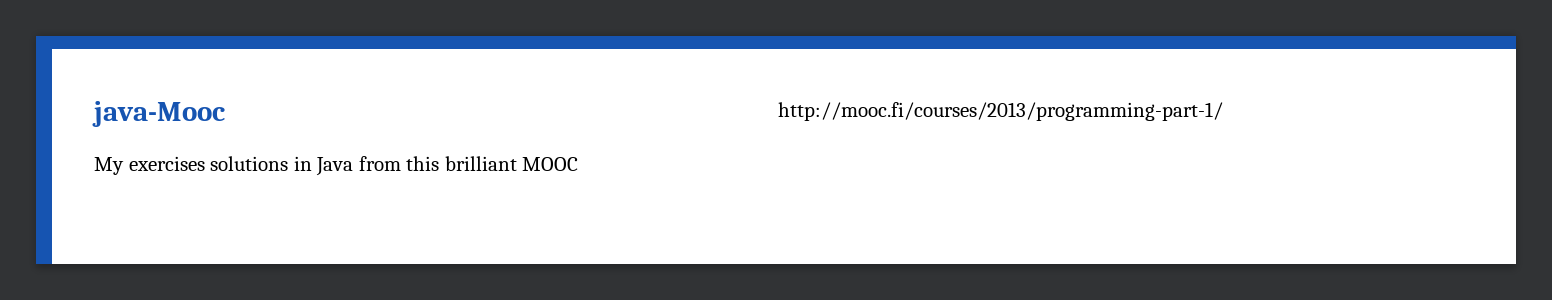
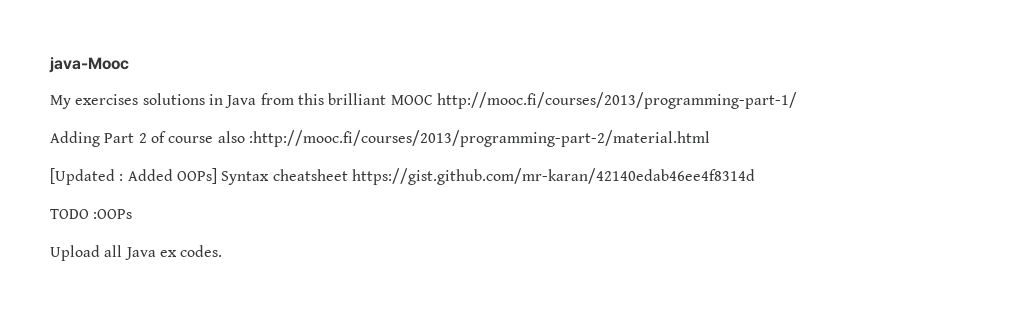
(1223, 111) none -> [50,130,710,147] [50,168,755,185] [50,209,133,219] [50,245,223,261] // Adding Part 2 of course also :http://mooc.fi/courses/2013/programming-part-2/material.html // [Updated : Added OOPs] Syntax cheatsheet https://gist.github.com/mr-karan/42140edab46ee4f8314d // TODO :OOPs // Upload all Java ex codes.

